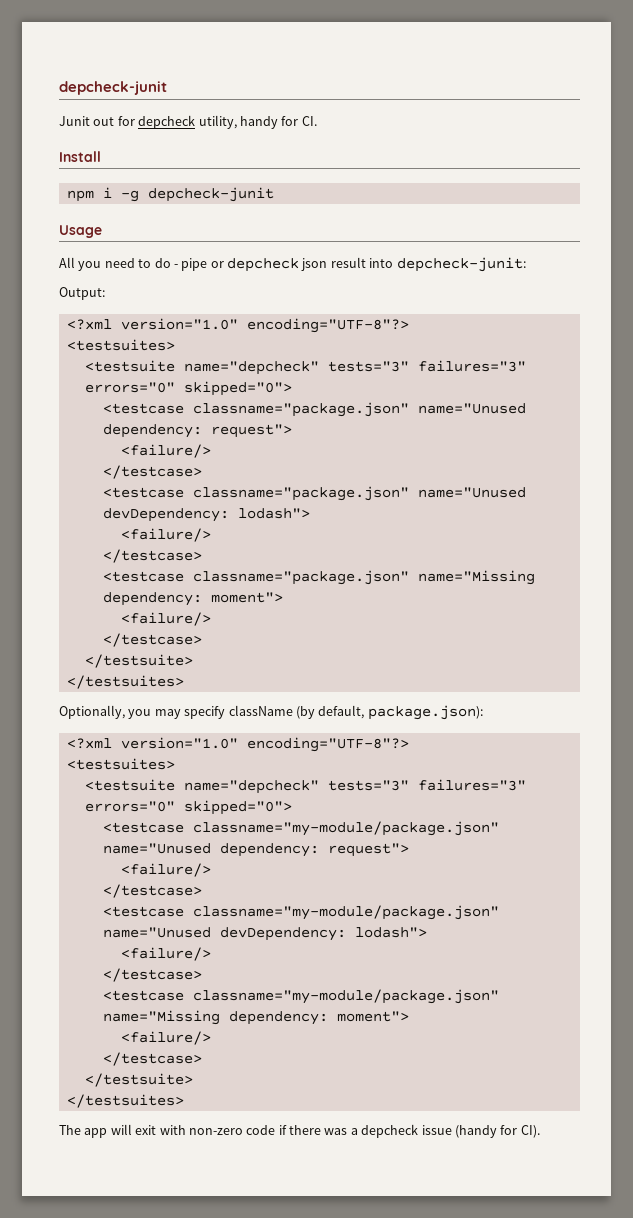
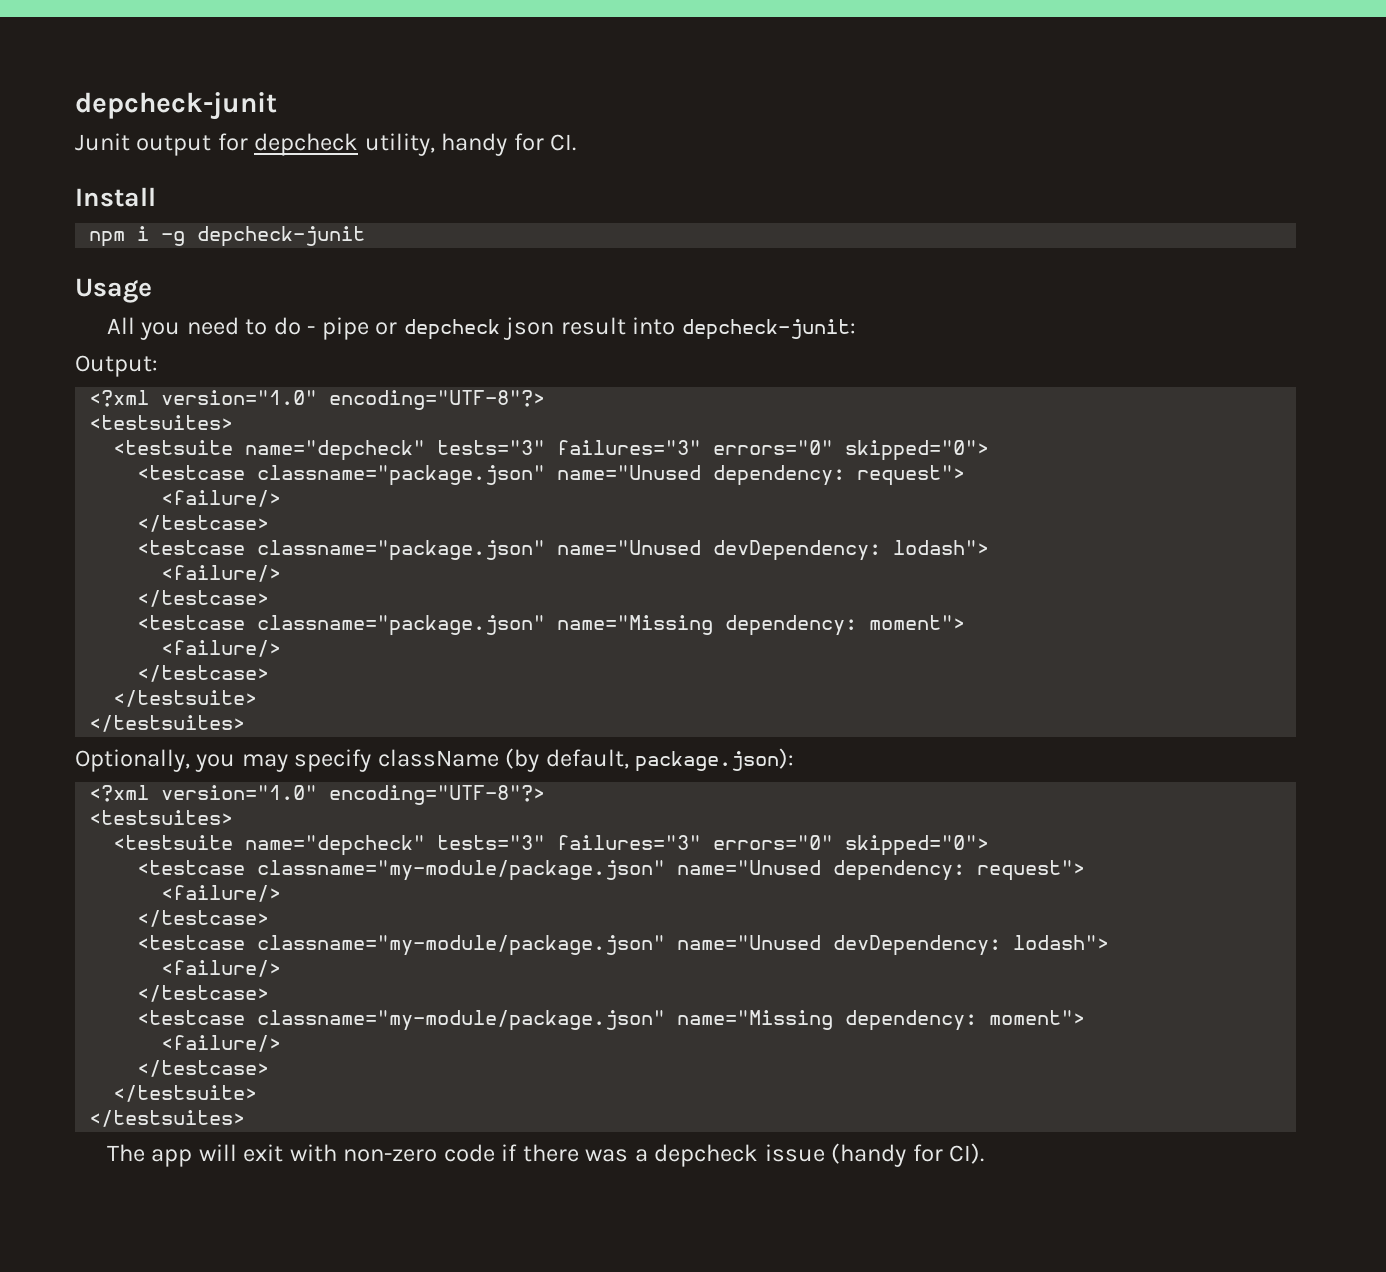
[93,117,115,126] out -> [136,135,212,156] output

